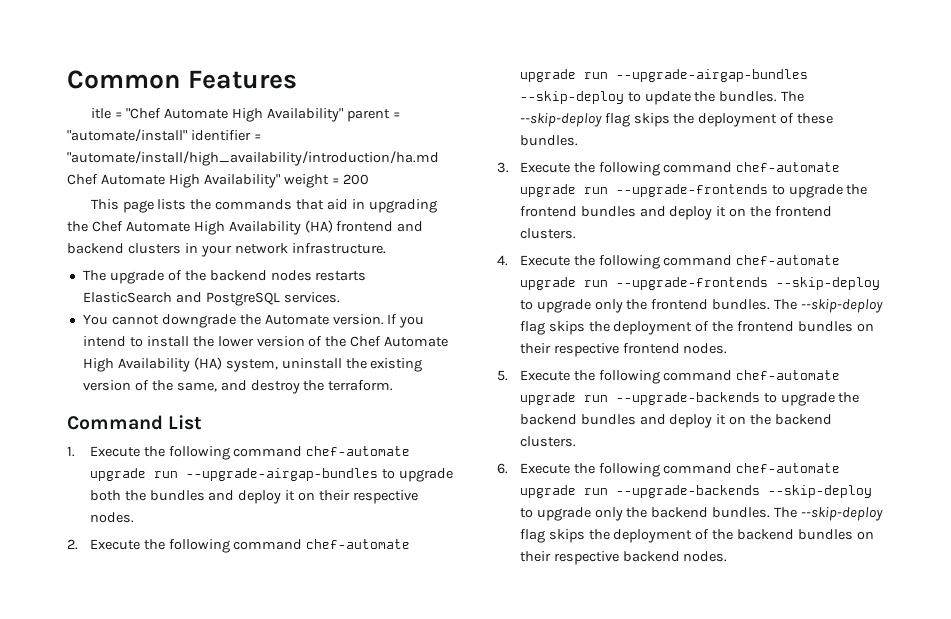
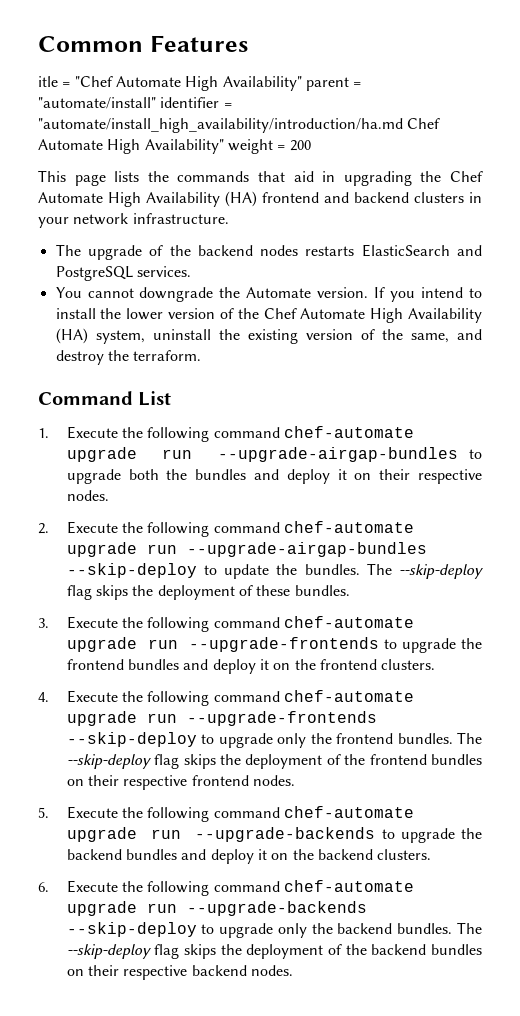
[67,151,439,166] "automate/install/high_availability/introduction/ha.md -> [38,118,403,133] "automate/install_high_availability/introduction/ha.md

